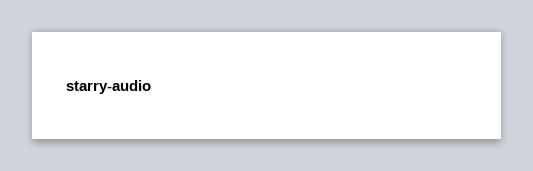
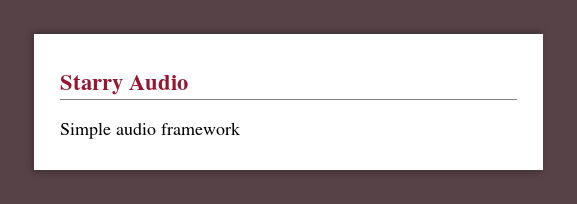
[66,80,151,94] starry-audio -> [60,75,189,95] [60,122,241,139] Starry Audio // Simple audio framework

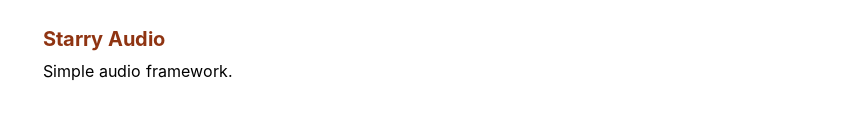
[161,122,241,135] framework -> [146,64,233,78] framework.

